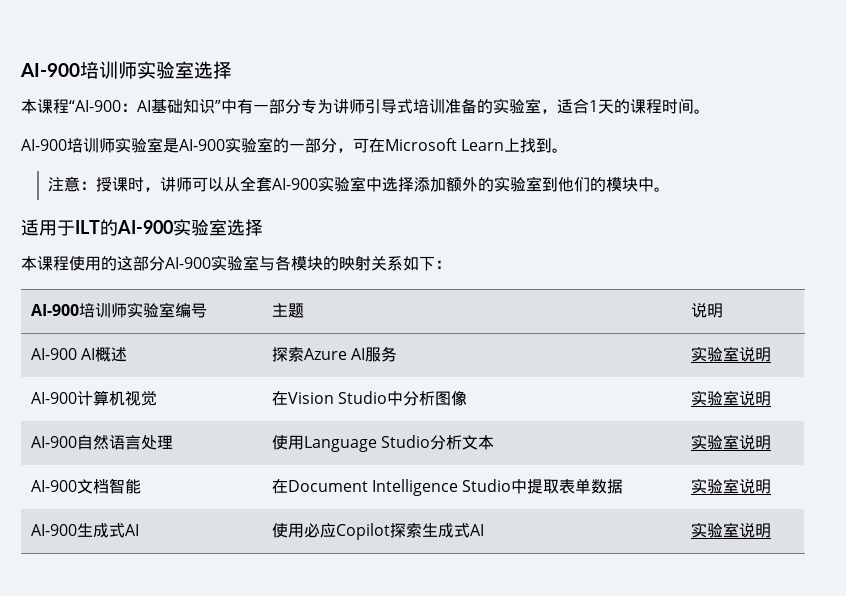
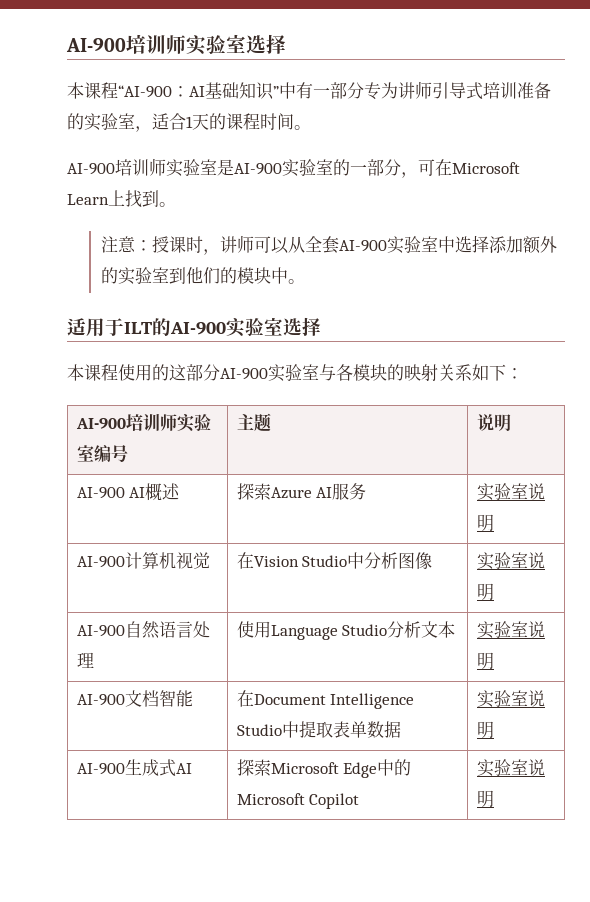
[271,523,484,540] 使用必应Copilot探索生成式AI -> [236,759,412,778] [236,793,360,809] 探索Microsoft Edge中的Microsoft Copilot

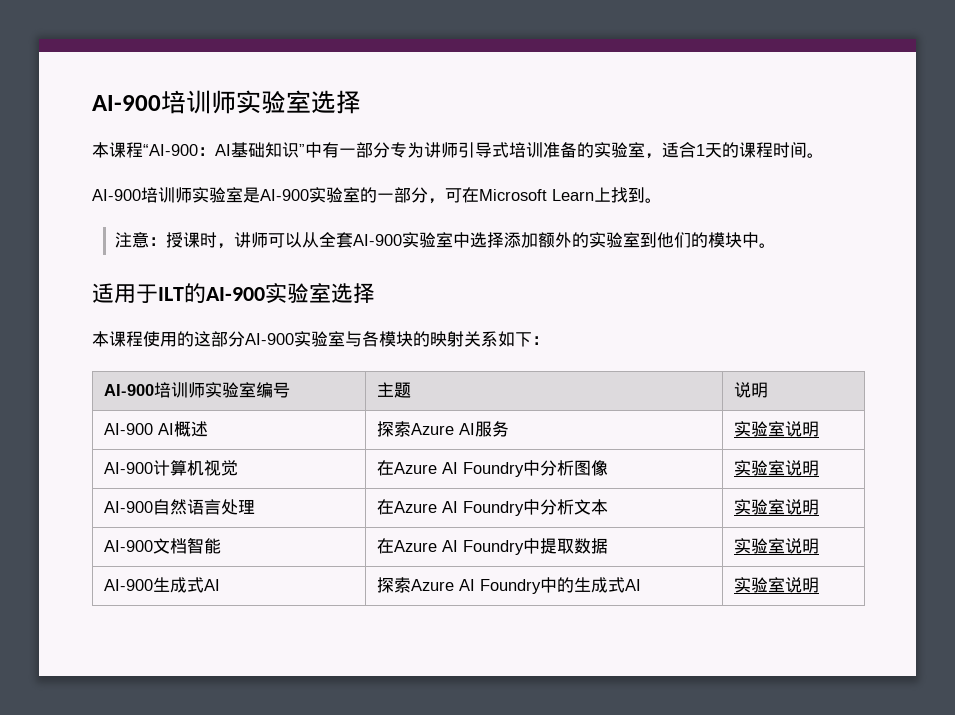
[253,555,348,567] Vision Studio -> [393,462,524,477] Azure AI Foundry
[236,621,388,640] 使用Language Studio -> [376,499,540,516] 在Azure AI Foundry中
[253,693,415,709] [236,721,367,738] Document Intelligence Studio中提取表单 -> [393,538,574,555] Azure AI Foundry中提取
[270,759,412,778] [236,793,360,809] Microsoft Edge中的Microsoft Copilot -> [410,577,641,594] Azure AI Foundry中的生成式AI

